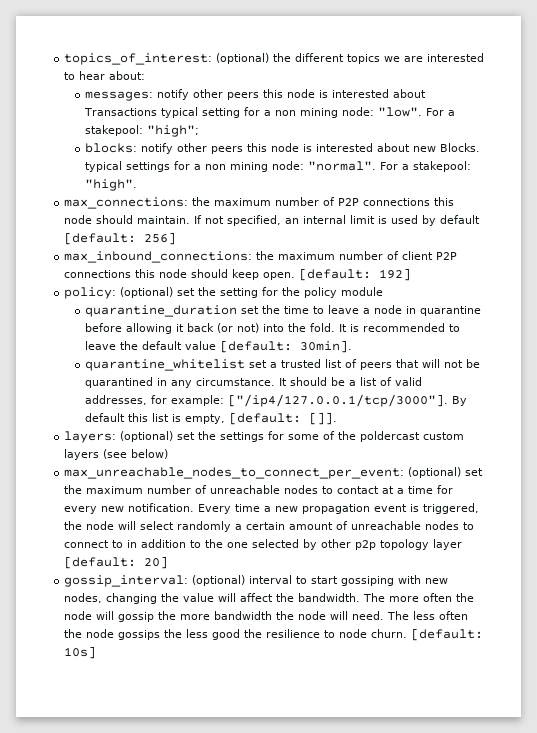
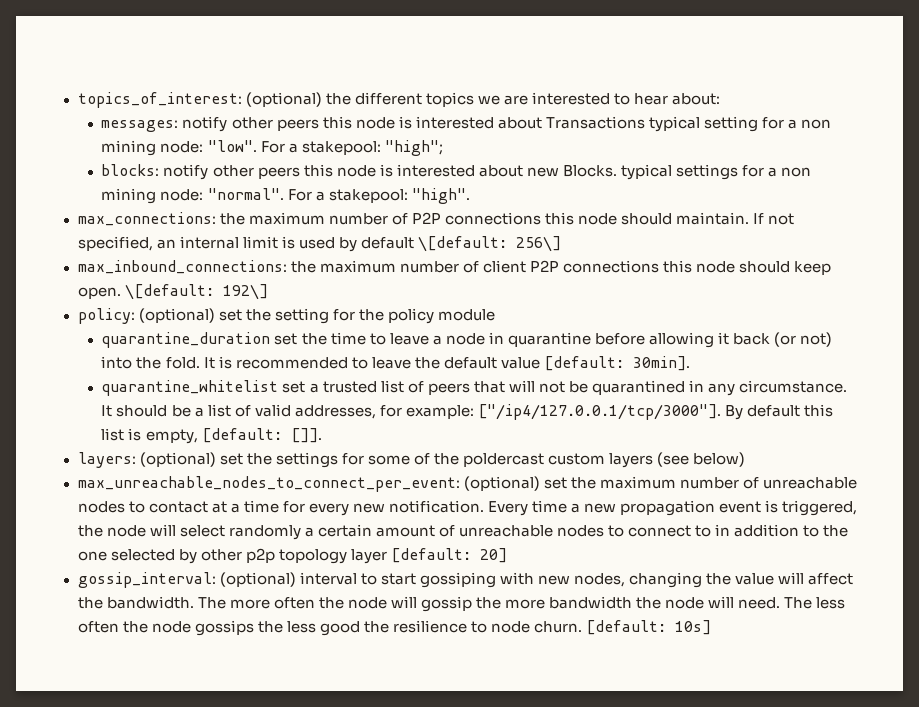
[64,232,177,245] [default: 256] -> [417,236,561,252] \[default: 256\]
[299,268,412,281] [default: 192] -> [124,284,268,300] \[default: 192\]

